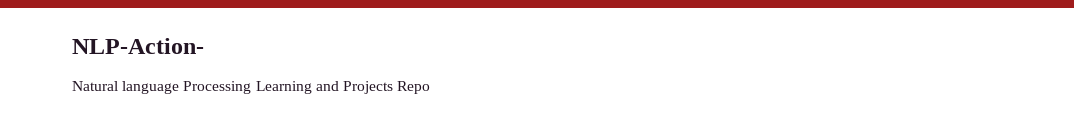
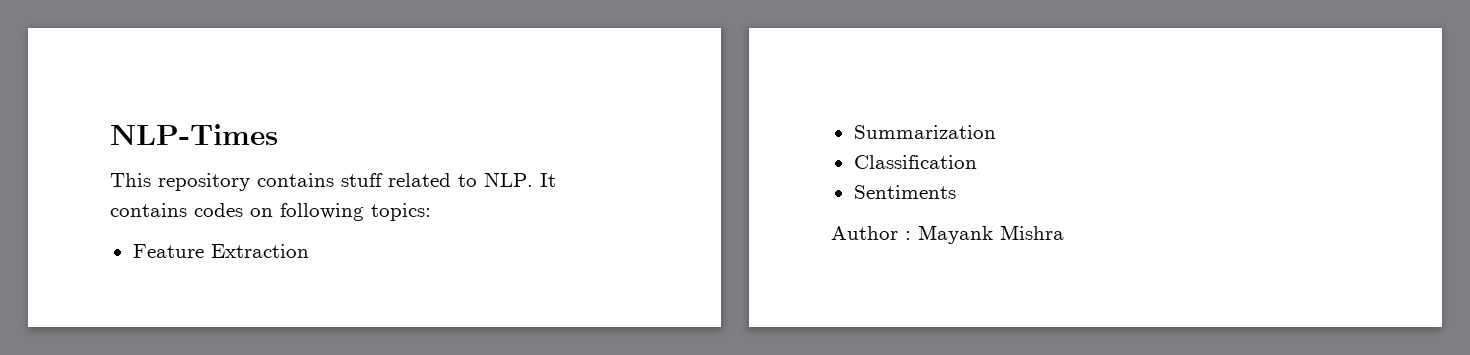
[72,38,204,54] [72,81,431,94] NLP-Action- // Natural language Processing Learning and Projects Repo -> [110,124,278,145] [110,172,556,191] [110,203,431,221] [132,244,309,258] [853,125,996,139] [853,155,977,169] [853,185,956,199] [831,225,1064,244] NLP-Times // This repository contains stuff related to NLP. It contains codes on following topics: // Feature Extraction // Summarization // Classification // Sentiments // Author : Mayank Mishra

